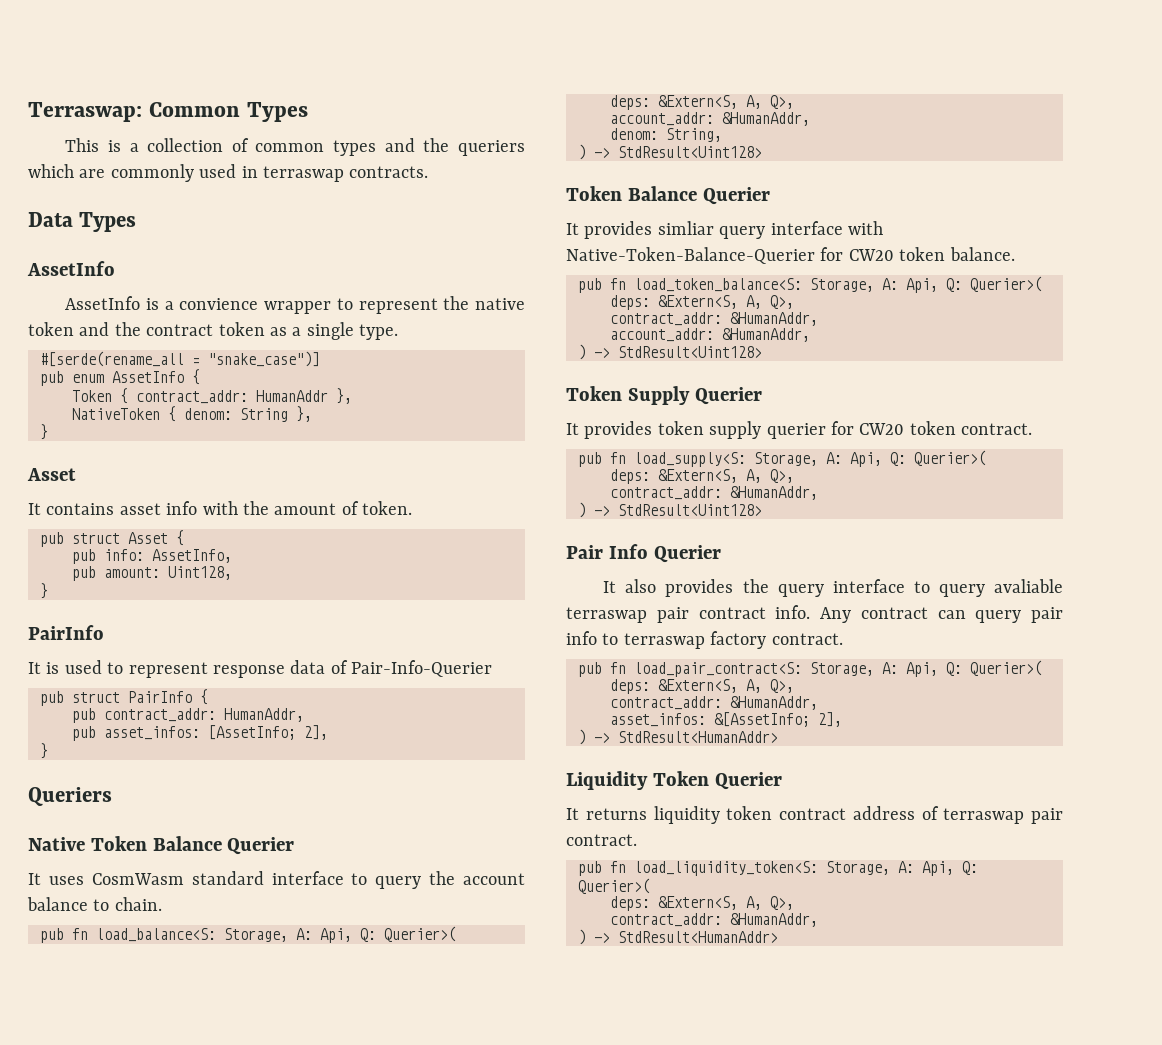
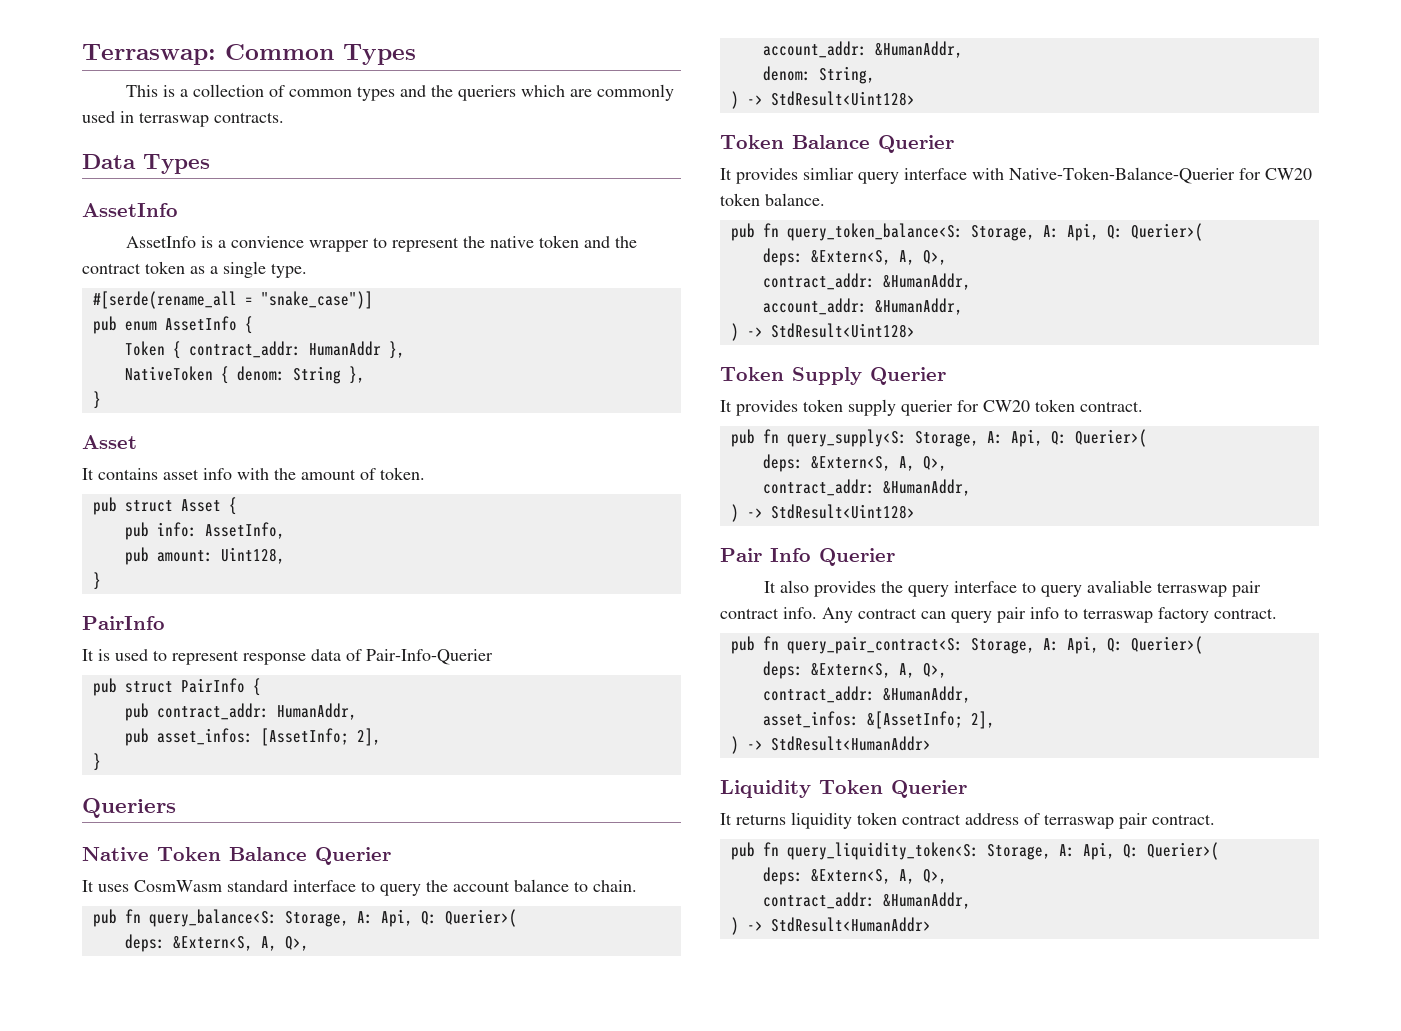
[96,928,216,942] load_balance<S: -> [148,909,277,927] query_balance<S:
[634,278,802,292] load_token_balance<S: -> [786,223,963,241] query_token_balance<S:
[634,452,746,467] load_supply<S: -> [786,429,907,447] query_supply<S:
[634,662,802,677] load_pair_contract<S: -> [786,636,963,654] query_pair_contract<S:
[634,861,818,876] load_liquidity_token<S: -> [786,842,979,860] query_liquidity_token<S:

